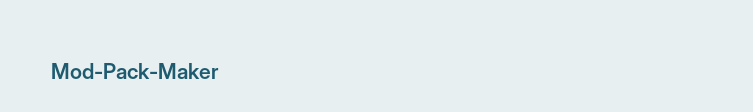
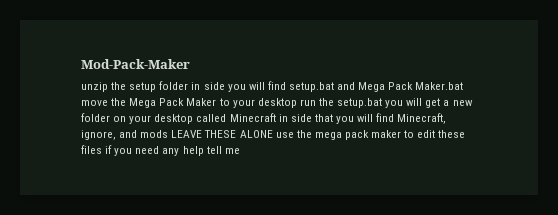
(219, 71) none -> [81,81,464,92] [81,98,473,108] [81,113,447,124] [81,130,466,140] [81,145,240,156] // unzip the setup folder in side you will find setup.bat and Mega Pack Maker.bat move the Mega Pack Maker to your desktop run the setup.bat you will get a new folder on your desktop called Minecraft in side that you will find Minecraft, ignore, and mods LEAVE THESE ALONE use the mega pack maker to edit these files if you need any help tell me

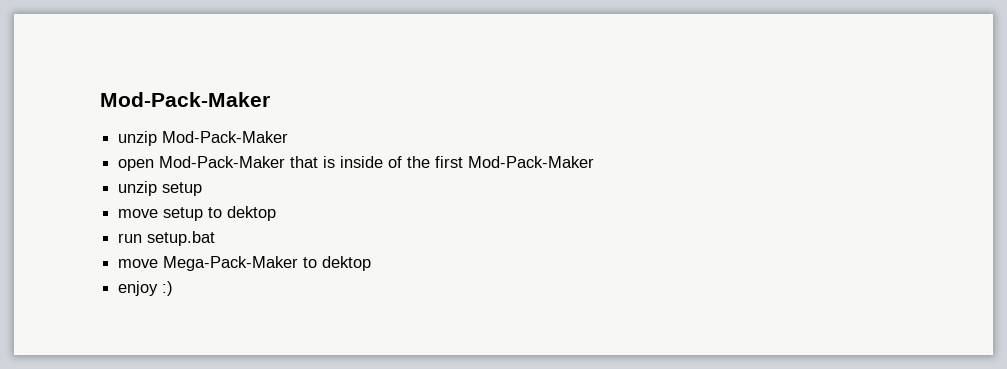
[81,59,190,69] [81,81,464,92] [81,98,473,108] [81,113,447,124] [81,130,466,140] [81,145,240,156] Mod-Pack-Maker // unzip the setup folder in side you will find setup.bat and Mega Pack Maker.bat move the Mega Pack Maker to your desktop run the setup.bat you will get a new folder on your desktop called Minecraft in side that you will find Minecraft, ignore, and mods LEAVE THESE ALONE use the mega pack maker to edit these files if you need any help tell me -> [100,92,270,107] [118,131,289,146] [118,156,595,171] [118,181,203,196] [118,206,277,221] [118,231,216,246] [118,256,372,271] [118,281,174,296] Mod-Pack-Maker // unzip Mod-Pack-Maker // open Mod-Pack-Maker that is inside of the first Mod-Pack-Maker // unzip setup // move setup to dektop // run setup.bat // move Mega-Pack-Maker to dektop // enjoy :)

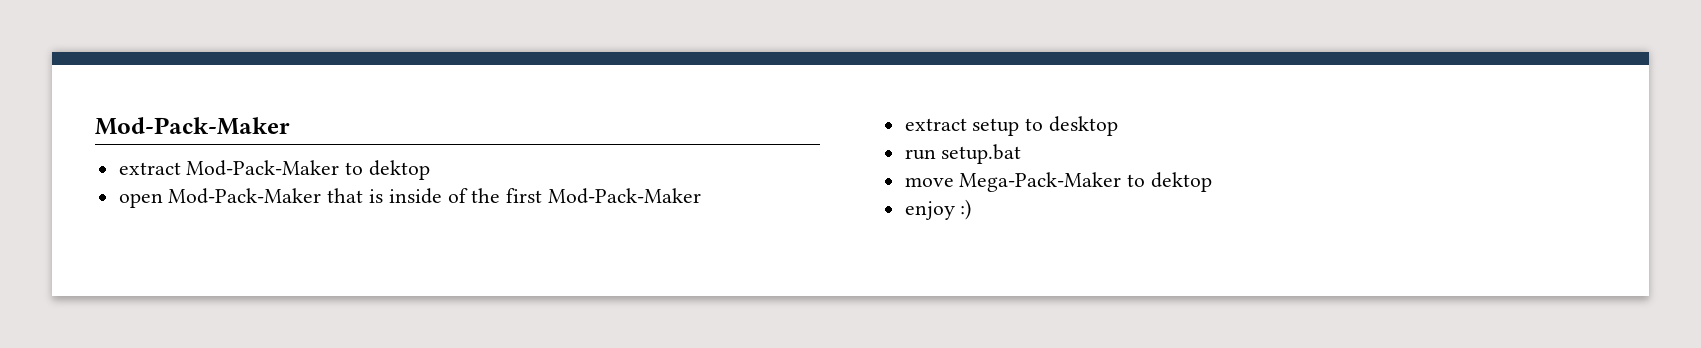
[100,92,270,107] [118,131,289,146] Mod-Pack-Maker // unzip Mod-Pack-Maker -> [95,117,290,135] [118,160,431,180] Mod-Pack-Maker // extract Mod-Pack-Maker to dektop
[118,181,203,196] [118,209,159,218] unzip setup // move -> [904,118,967,131] extract
[227,206,277,221] dektop -> [1049,116,1119,136] desktop

